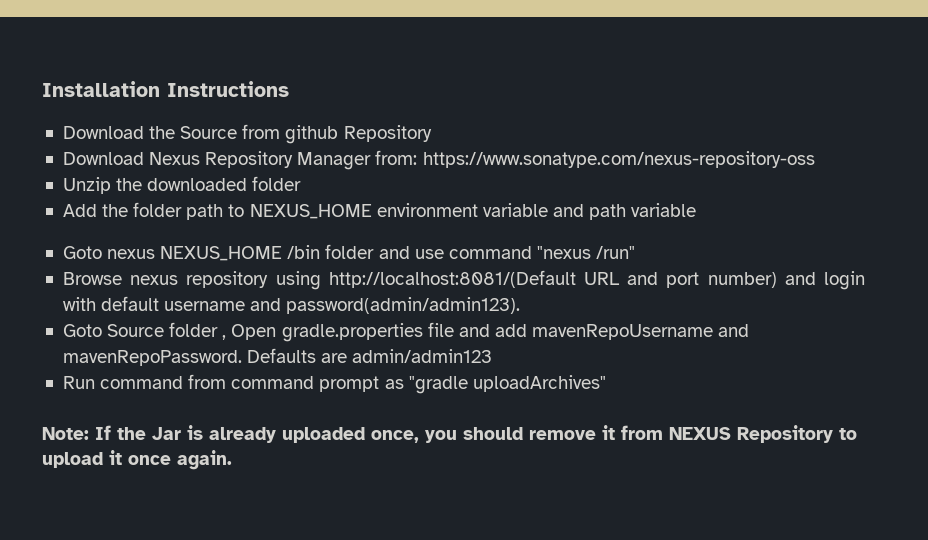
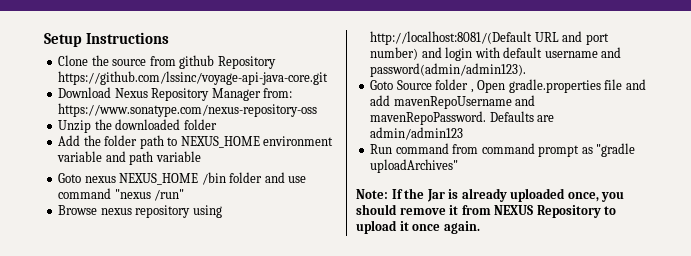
[42,81,160,97] Installation -> [44,33,82,47] Setup
[62,126,238,139] Download the Source -> [58,55,147,66] Clone the source
(432, 133) none -> [58,71,329,85] https://github.com/lssinc/voyage-api-java-core.git

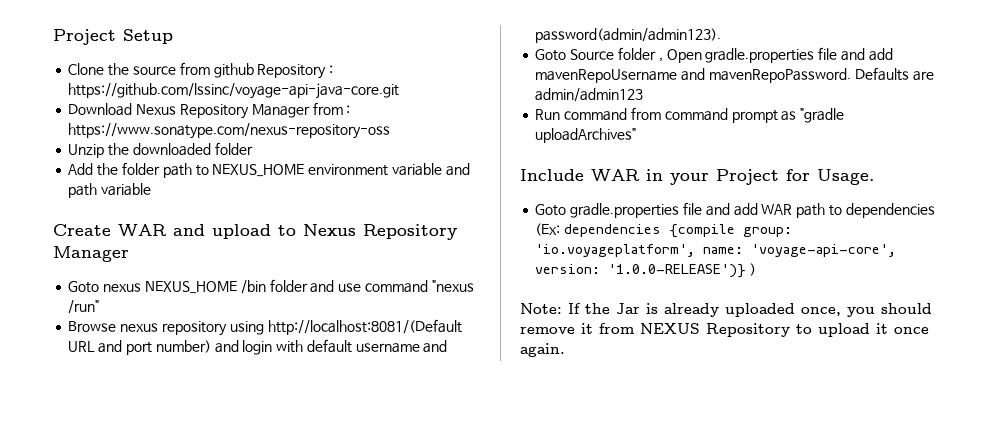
(44, 40) none -> [53,29,116,45] Project
[86,32,170,44] Instructions -> (173, 36) none
(276, 62) none -> [329,65,334,74] :
[263,88,293,98] from: -> [312,102,351,115] from :
(201, 156) none -> [53,224,457,240] [53,246,129,262] // Create WAR and upload to Nexus Repository Manager
(459, 166) none -> [520,169,874,185] [535,202,935,218] [535,223,793,238] [535,244,897,257] [535,263,757,278] // Include WAR in your Project for Usage. // Goto gradle.properties file and add WAR path to dependencies (Ex: dependencies {compile group: 'io.voyageplatform', name: 'voyage-api-core', version: '1.0.0-RELEASE')} )

